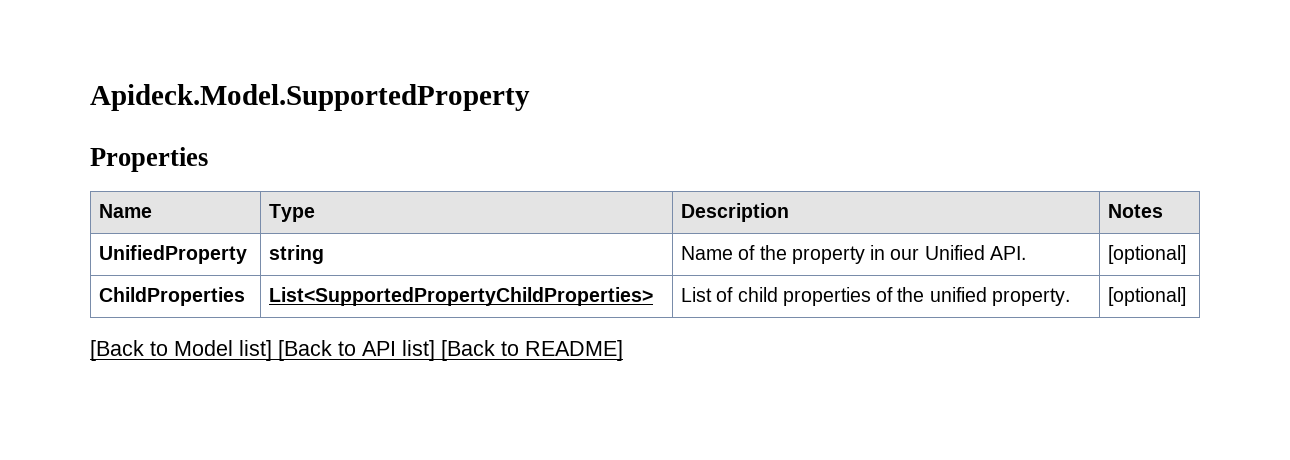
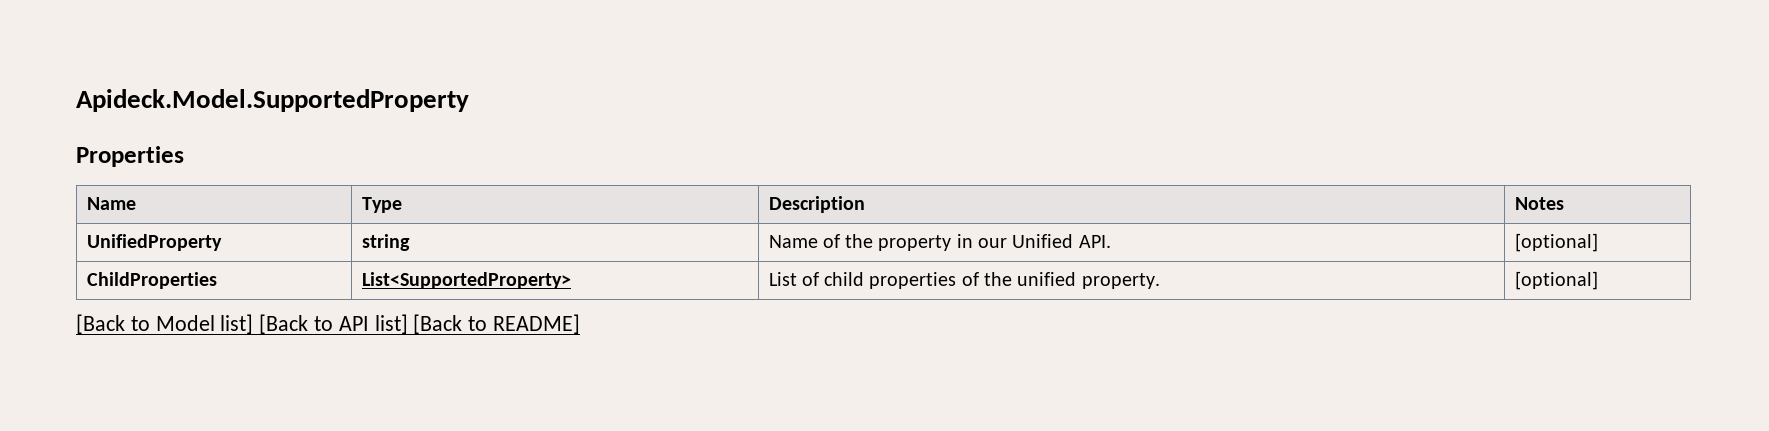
[269,287,654,306] List<SupportedPropertyChildProperties> -> [361,272,571,289] List<SupportedProperty>

